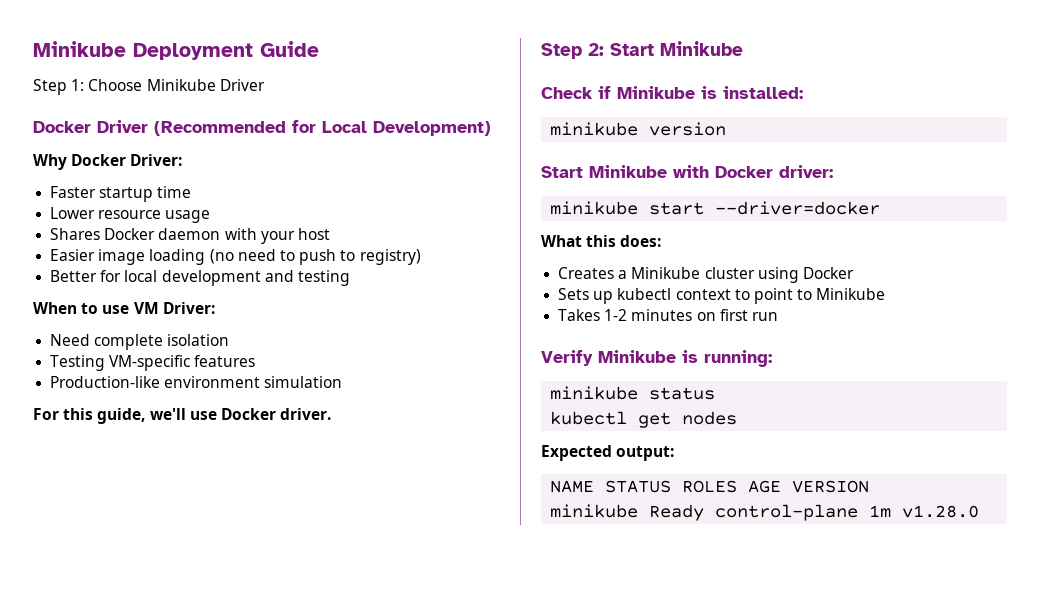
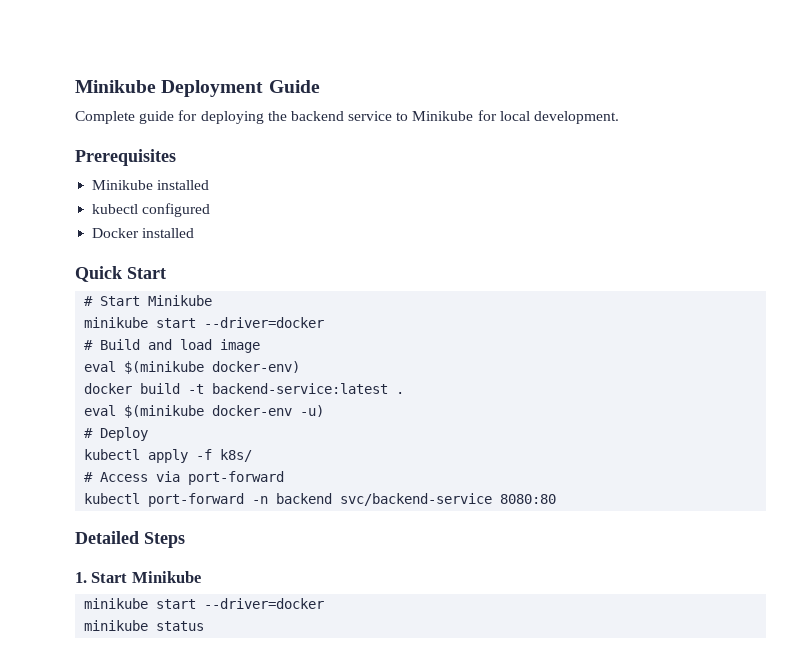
[33,79,265,95] [33,120,491,136] [33,154,183,170] [50,186,192,202] [50,207,211,223] [50,228,330,244] [50,249,421,265] [50,270,350,286] [33,302,215,314] [50,334,230,350] [50,355,256,371] [50,376,343,388] [33,408,332,424] [541,41,743,59] [541,86,803,99] [550,122,727,136] [541,165,833,178] [550,201,881,215] [541,235,662,247] [558,267,854,283] [558,288,886,304] [558,309,778,321] [541,350,772,367] [550,386,716,400] [550,411,738,428] [541,445,675,461] [550,480,870,493] [550,504,980,521] Step 1: Choose Minikube Driver // Docker Driver (Recommended for Local Development) // Why Docker Driver: // Faster startup time // Lower resource usage // Shares Docker daemon with your host // Easier image loading (no need to push to registry) // Better for local development and testing // When to use VM Driver: // Need complete isolation // Testing VM-specific features // Production-like environment simulation // For this guide, we'll use Docker driver. // Step 2: Start Minikube // Check if Minikube is installed: // minikube version // Start Minikube with Docker driver: // minikube start --driver=docker // What this does: // Creates a Minikube cluster using Docker // Sets up kubectl context to point to Minikube // Takes 1-2 minutes on first run // Verify Minikube is running: // minikube status // kubectl get nodes // Expected output: // NAME STATUS ROLES AGE VERSION // minikube Ready control-plane 1m v1.28.0 -> [75,110,620,124] [75,149,176,166] [92,180,210,190] [92,203,211,217] [92,228,195,238] [75,266,166,282] [84,295,213,306] [84,317,325,328] [84,339,261,353] [84,361,301,374] [84,383,405,394] [84,405,325,418] [84,427,149,441] [84,449,253,463] [84,471,285,485] [84,493,557,507] [75,531,185,548] [75,571,201,583] [84,598,325,609] [84,620,205,631] Complete guide for deploying the backend service to Minikube for local development. // Prerequisites // Minikube installed // kubectl configured // Docker installed // Quick Start // # Start Minikube // minikube start --driver=docker // # Build and load image // eval $(minikube docker-env) // docker build -t backend-service:latest . // eval $(minikube docker-env -u) // # Deploy // kubectl apply -f k8s/ // # Access via port-forward // kubectl port-forward -n backend svc/backend-service 8080:80 // Detailed Steps // 1. Start Minikube // minikube start --driver=docker // minikube status

